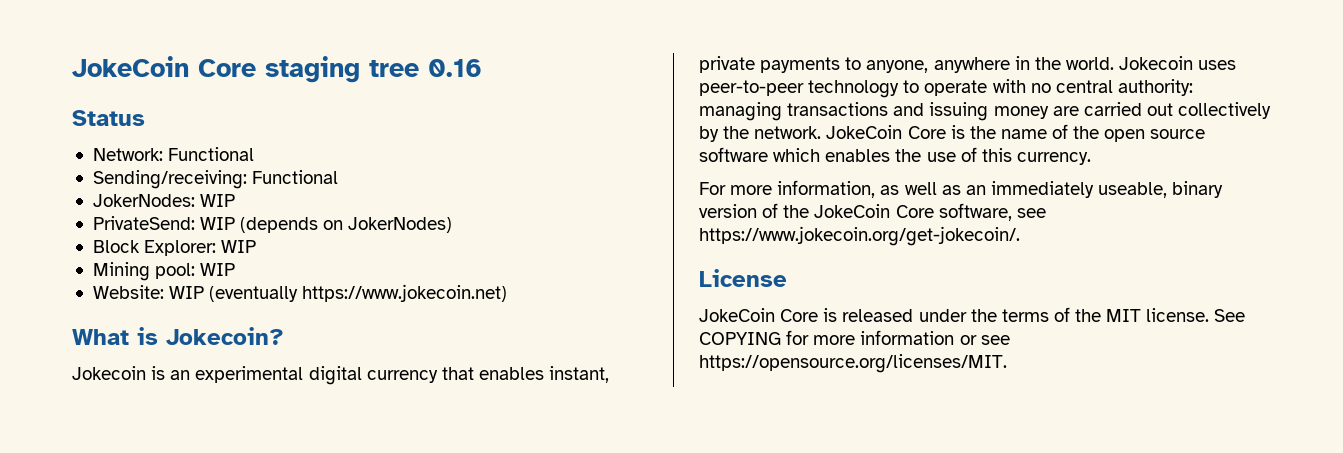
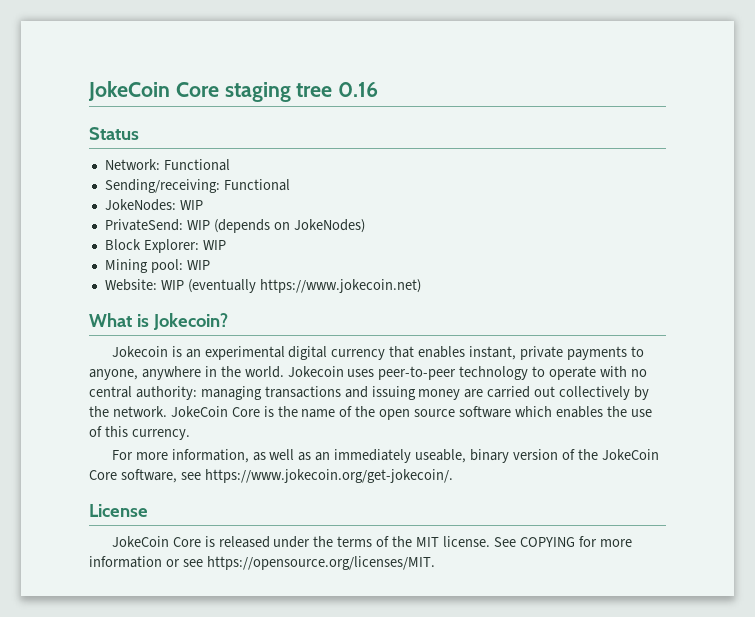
[92,194,195,207] JokerNodes: -> [104,199,176,211] JokeNodes:
[348,217,453,233] JokerNodes) -> [293,219,365,233] JokeNodes)

